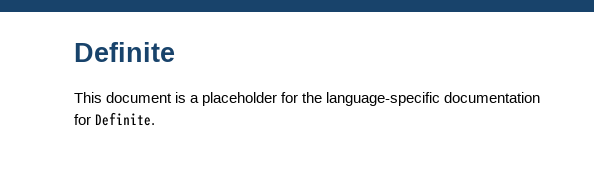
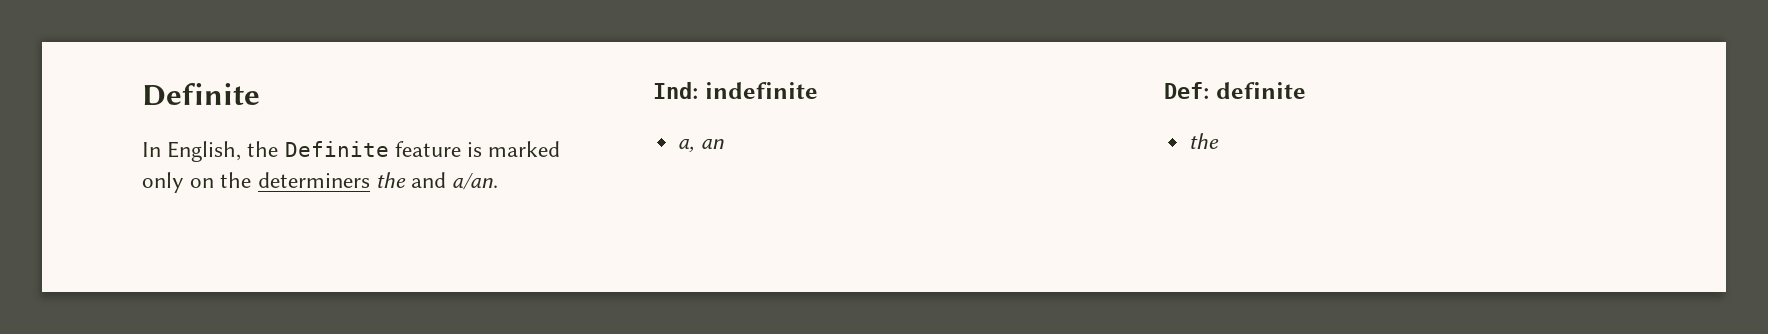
[74,92,541,106] [74,112,156,126] This document is a placeholder for the language-specific documentation for Definite. -> [142,141,561,162] [142,172,499,193] [653,82,818,99] [678,139,724,152] [1164,82,1306,99] [1189,133,1220,149] In English, the Definite feature is marked only on the determiners the and a/an. // Ind: indefinite // a, an // Def: definite // the

